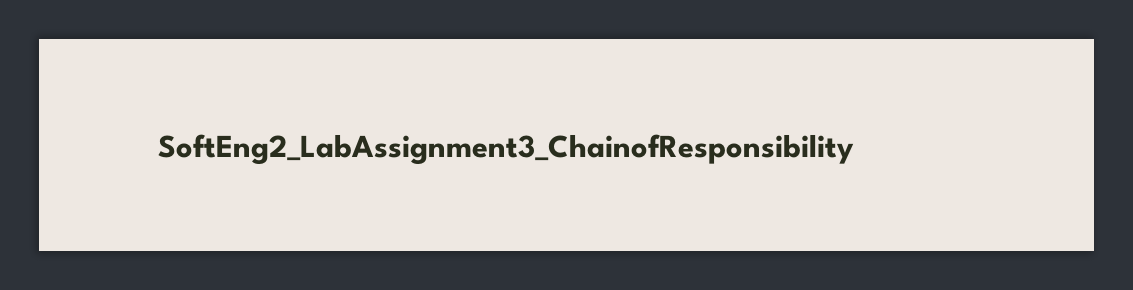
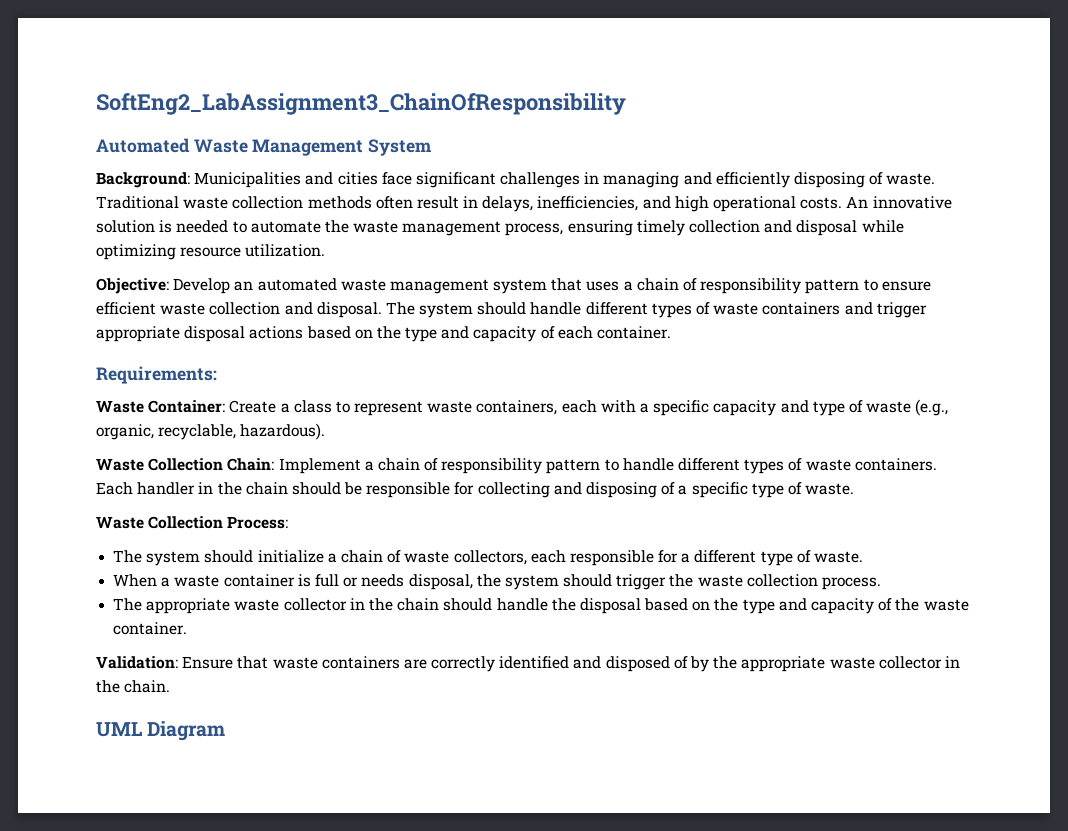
[158,134,854,165] SoftEng2_LabAssignment3_ChainofResponsibility -> [96,93,626,115] [96,138,432,156] [96,172,936,188] [96,196,952,212] [96,220,904,236] [96,244,326,260] [96,278,931,294] [96,302,927,318] [96,326,672,342] [96,366,217,384] [96,399,949,416] [96,423,326,440] [96,458,937,474] [96,482,855,498] [96,516,289,529] [113,550,864,566] [113,574,882,590] [113,598,969,614] [113,622,188,635] [96,656,960,672] [96,680,171,693] [96,721,226,741] SoftEng2_LabAssignment3_ChainOfResponsibility // Automated Waste Management System // Background: Municipalities and cities face significant challenges in managing and efficiently disposing of waste. Traditional waste collection methods often result in delays, inefficiencies, and high operational costs. An innovative solution is needed to automate the waste management process, ensuring timely collection and disposal while optimizing resource utilization. // Objective: Develop an automated waste management system that uses a chain of responsibility pattern to ensure efficient waste collection and disposal. The system should handle different types of waste containers and trigger appropriate disposal actions based on the type and capacity of each container. // Requirements: // Waste Container: Create a class to represent waste containers, each with a specific capacity and type of waste (e.g., organic, recyclable, hazardous). // Waste Collection Chain: Implement a chain of responsibility pattern to handle different types of waste containers. Each handler in the chain should be responsible for collecting and disposing of a specific type of waste. // Waste Collection Process: // The system should initialize a chain of waste collectors, each responsible for a different type of waste. // When a waste container is full or needs disposal, the system should trigger the waste collection process. // The appropriate waste collector in the chain should handle the disposal based on the type and capacity of the waste container. // Validation: Ensure that waste containers are correctly identified and disposed of by the appropriate waste collector in the chain. // UML Diagram

